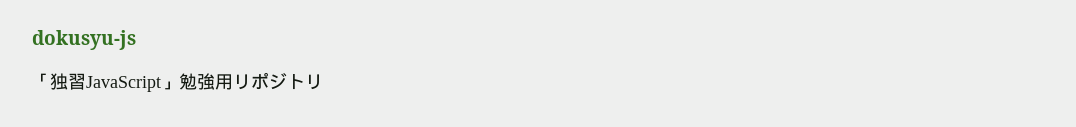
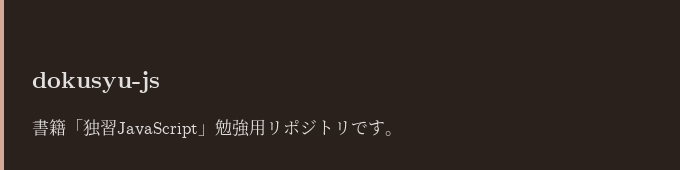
(136, 40) none -> [32,119,66,136] 書籍
(323, 82) none -> [351,120,402,136] です。

